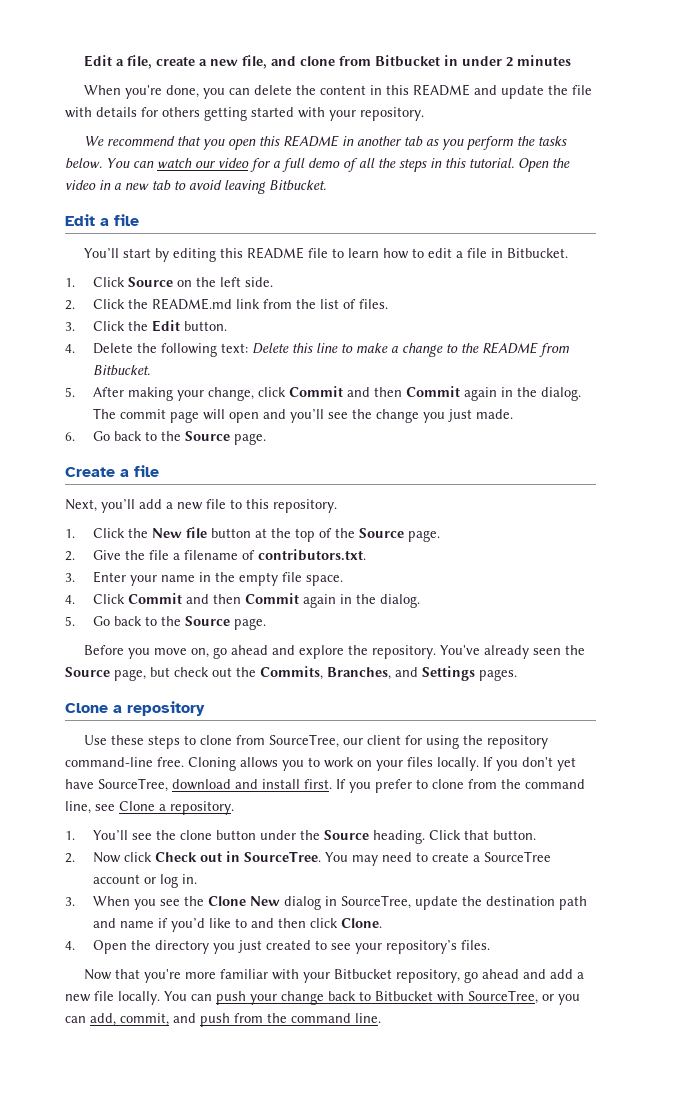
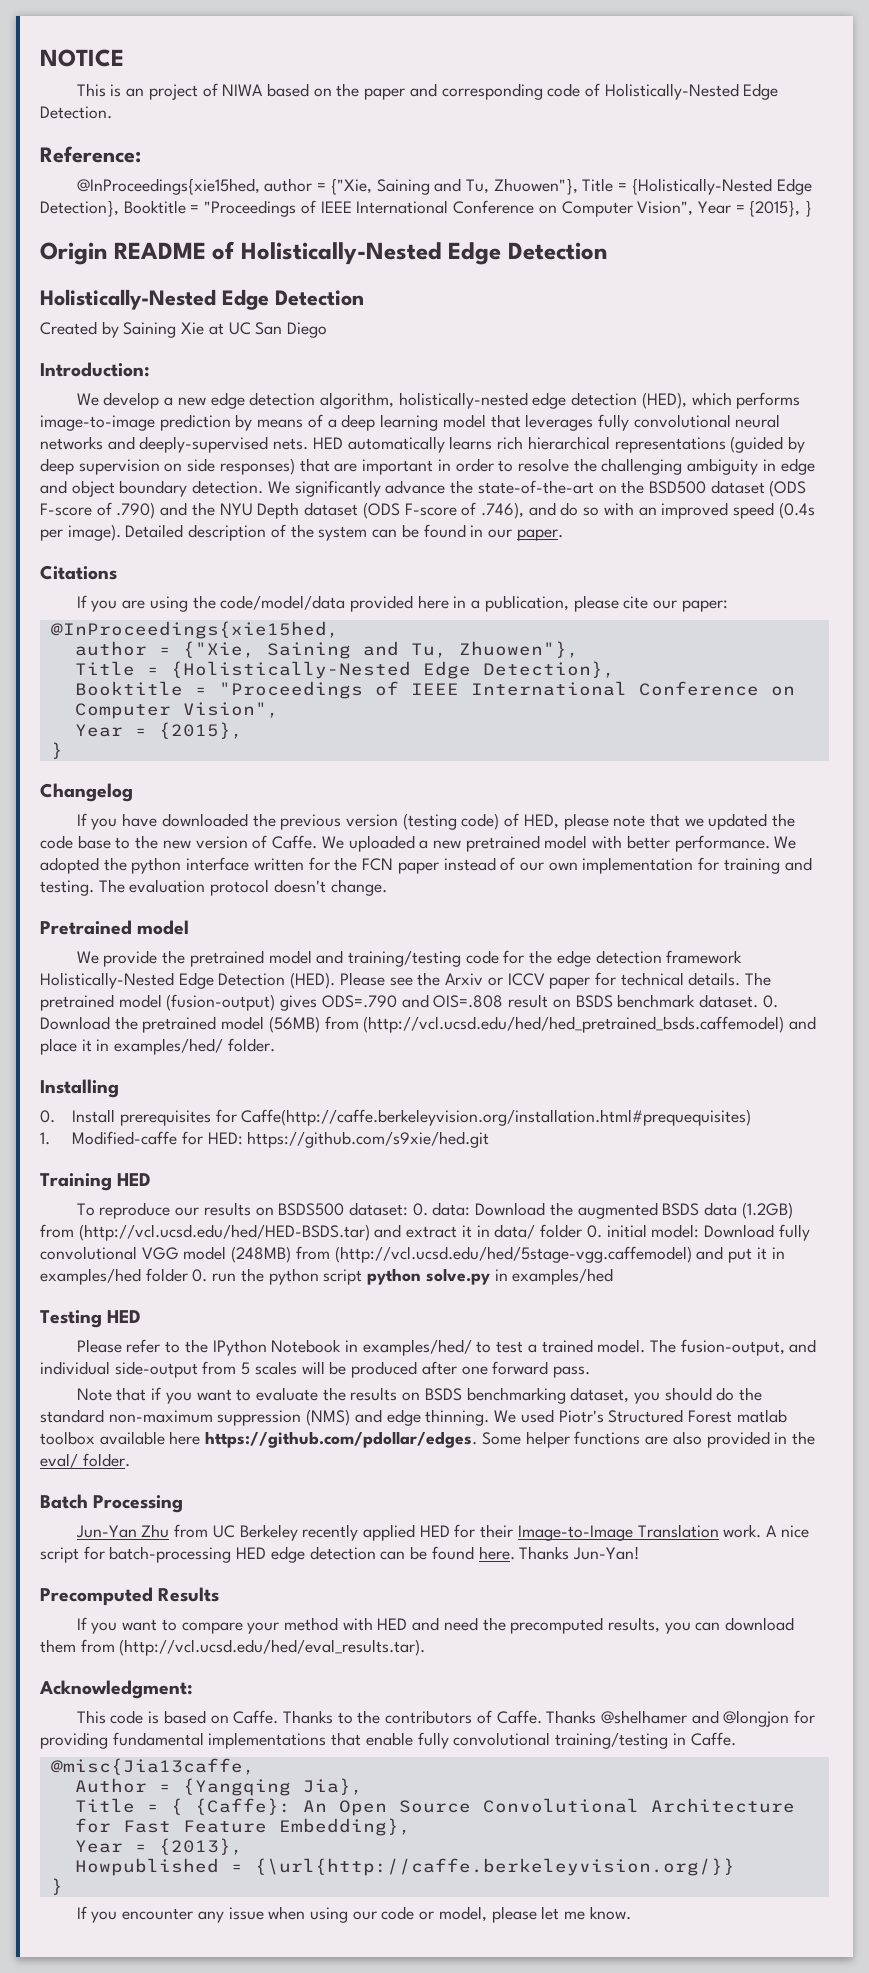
[83,55,571,69] [83,84,592,99] [65,107,424,121] [83,135,567,150] [65,158,570,172] [65,180,326,194] [65,214,139,226] [83,247,568,262] [65,277,273,287] [65,298,388,310] [65,320,227,332] [65,342,570,357] [92,365,150,376] [65,386,581,401] [92,408,513,423] [65,431,266,445] [65,465,159,477] [65,499,337,513] [65,527,440,542] [65,549,366,561] [65,571,343,586] [65,593,420,608] [65,616,266,630] [83,645,585,659] [65,666,517,681] [65,701,205,716] [83,734,548,749] [65,757,576,771] [65,778,585,793] [65,801,234,815] [65,830,536,844] [65,851,551,866] [92,874,197,888] [65,895,587,910] [92,918,382,932] [65,940,490,954] [83,969,584,983] [65,990,580,1005] [65,1013,381,1027] Edit a file, create a new file, and clone from Bitbucket in under 2 minutes // When you're done, you can delete the content in this README and update the file with details for others getting started with your repository. // We recommend that you open this README in another tab as you perform the tasks below. You can watch our video for a full demo of all the steps in this tutorial. Open the video in a new tab to avoid leaving Bitbucket. // Edit a file // You’ll start by editing this README file to learn how to edit a file in Bitbucket. // 1. Click Source on the left side. // 2. Click the README.md link from the list of files. // 3. Click the Edit button. // 4. Delete the following text: Delete this line to make a change to the README from Bitbucket. // 5. After making your change, click Commit and then Commit again in the dialog. The commit page will open and you’ll see the change you just made. // 6. Go back to the Source page. // Create a file // Next, you’ll add a new file to this repository. // 1. Click the New file button at the top of the Source page. // 2. Give the file a filename of contributors.txt. // 3. Enter your name in the empty file space. // 4. Click Commit and then Commit again in the dialog. // 5. Go back to the Source page. // Before you move on, go ahead and explore the repository. You've already seen the Source page, but check out the Commits, Branches, and Settings pages. // Clone a repository // Use these steps to clone from SourceTree, our client for using the repository command-line free. Cloning allows you to work on your files locally. If you don't yet have SourceTree, download and install first. If you prefer to clone from the command line, see Clone a repository. // 1. You’ll see the clone button under the Source heading. Click that button. // 2. Now click Check out in SourceTree. You may need to create a SourceTree account or log in. // 3. When you see the Clone New dialog in SourceTree, update the destination path and name if you’d like to and then click Clone. // 4. Open the directory you just created to see your repository’s files. // Now that you're more familiar with your Bitbucket repository, go ahead and add a new file locally. You can push your change back to Bitbucket with SourceTree, or you can add, commit, and push from the command line. -> [40,49,124,67] [76,83,779,100] [40,106,112,119] [40,146,141,163] [76,178,812,195] [40,200,813,217] [40,241,608,265] [40,289,364,310] [40,321,328,338] [40,362,150,377] [76,392,801,409] [40,414,781,431] [40,436,805,453] [40,458,815,475] [40,480,807,497] [40,502,815,519] [40,524,563,541] [40,565,117,580] [76,595,728,612] [50,621,339,639] [74,641,579,659] [74,661,615,679] [74,681,795,699] [74,702,279,719] [74,722,243,739] [50,742,63,759] [40,783,133,802] [76,813,796,830] [40,835,797,852] [40,857,812,874] [40,879,387,896] [40,920,190,935] [76,950,743,967] [40,972,772,989] [40,994,778,1011] [40,1016,817,1033] [40,1038,275,1055] [40,1079,119,1098] [40,1109,752,1126] [40,1131,490,1148] [40,1173,152,1191] [76,1202,793,1219] [40,1224,810,1241] [40,1246,785,1263] [40,1268,614,1285] [40,1310,142,1328] [76,1339,817,1356] [40,1361,590,1378] [76,1387,763,1404] [40,1409,787,1426] [40,1431,815,1448] [40,1453,130,1468] [40,1494,184,1513] [75,1524,809,1541] [40,1546,639,1563] [40,1587,220,1606] [76,1617,795,1634] [40,1639,426,1656] [39,1680,193,1699] [76,1710,816,1727] [40,1732,736,1749] [50,1758,255,1775] [74,1778,363,1796] [74,1798,795,1816] [74,1818,411,1836] [74,1838,243,1855] [74,1858,735,1876] [50,1878,63,1895] [76,1906,631,1923] NOTICE // This is an project of NIWA based on the paper and corresponding code of Holistically-Nested Edge Detection. // Reference: // @InProceedings{xie15hed, author = {"Xie, Saining and Tu, Zhuowen"}, Title = {Holistically-Nested Edge Detection}, Booktitle = "Proceedings of IEEE International Conference on Computer Vision", Year = {2015}, } // Origin README of Holistically-Nested Edge Detection // Holistically-Nested Edge Detection // Created by Saining Xie at UC San Diego // Introduction: // We develop a new edge detection algorithm, holistically-nested edge detection (HED), which performs image-to-image prediction by means of a deep learning model that leverages fully convolutional neural networks and deeply-supervised nets. HED automatically learns rich hierarchical representations (guided by deep supervision on side responses) that are important in order to resolve the challenging ambiguity in edge and object boundary detection. We significantly advance the state-of-the-art on the BSD500 dataset (ODS F-score of .790) and the NYU Depth dataset (ODS F-score of .746), and do so with an improved speed (0.4s per image). Detailed description of the system can be found in our paper. // Citations // If you are using the code/model/data provided here in a publication, please cite our paper: // @InProceedings{xie15hed, // author = {"Xie, Saining and Tu, Zhuowen"}, // Title = {Holistically-Nested Edge Detection}, // Booktitle = "Proceedings of IEEE International Conference on Computer Vision", // Year = {2015}, // } // Changelog // If you have downloaded the previous version (testing code) of HED, please note that we updated the code base to the new version of Caffe. We uploaded a new pretrained model with better performance. We adopted the python interface written for the FCN paper instead of our own implementation for training and testing. The evaluation protocol doesn't change. // Pretrained model // We provide the pretrained model and training/testing code for the edge detection framework Holistically-Nested Edge Detection (HED). Please see the Arxiv or ICCV paper for technical details. The pretrained model (fusion-output) gives ODS=.790 and OIS=.808 result on BSDS benchmark dataset. 0. Download the pretrained model (56MB) from (http://vcl.ucsd.edu/hed/hed_pretrained_bsds.caffemodel) and place it in examples/hed/ folder. // Installing // 0. Install prerequisites for Caffe(http://caffe.berkeleyvision.org/installation.html#prequequisites) // 1. Modified-caffe for HED: https://github.com/s9xie/hed.git // Training HED // To reproduce our results on BSDS500 dataset: 0. data: Download the augmented BSDS data (1.2GB) from (http://vcl.ucsd.edu/hed/HED-BSDS.tar) and extract it in data/ folder 0. initial model: Download fully convolutional VGG model (248MB) from (http://vcl.ucsd.edu/hed/5stage-vgg.caffemodel) and put it in examples/hed folder 0. run the python script python solve.py in examples/hed // Testing HED // Please refer to the IPython Notebook in examples/hed/ to test a trained model. The fusion-output, and individual side-output from 5 scales will be produced after one forward pass. // Note that if you want to evaluate the results on BSDS benchmarking dataset, you should do the standard non-maximum suppression (NMS) and edge thinning. We used Piotr's Structured Forest matlab toolbox available here https://github.com/pdollar/edges. Some helper functions are also provided in the eval/ folder. // Batch Processing // Jun-Yan Zhu from UC Berkeley recently applied HED for their Image-to-Image Translation work. A nice script for batch-processing HED edge detection can be found here. Thanks Jun-Yan! // Precomputed Results // If you want to compare your method with HED and need the precomputed results, you can download them from (http://vcl.ucsd.edu/hed/eval_results.tar). // Acknowledgment: // This code is based on Caffe. Thanks to the contributors of Caffe. Thanks @shelhamer and @longjon for providing fundamental implementations that enable fully convolutional training/testing in Caffe. // @misc{Jia13caffe, // Author = {Yangqing Jia}, // Title = { {Caffe}: An Open Source Convolutional Architecture for Fast Feature Embedding}, // Year = {2013}, // Howpublished = {\url{http://caffe.berkeleyvision.org/}} // } // If you encounter any issue when using our code or model, please let me know.

